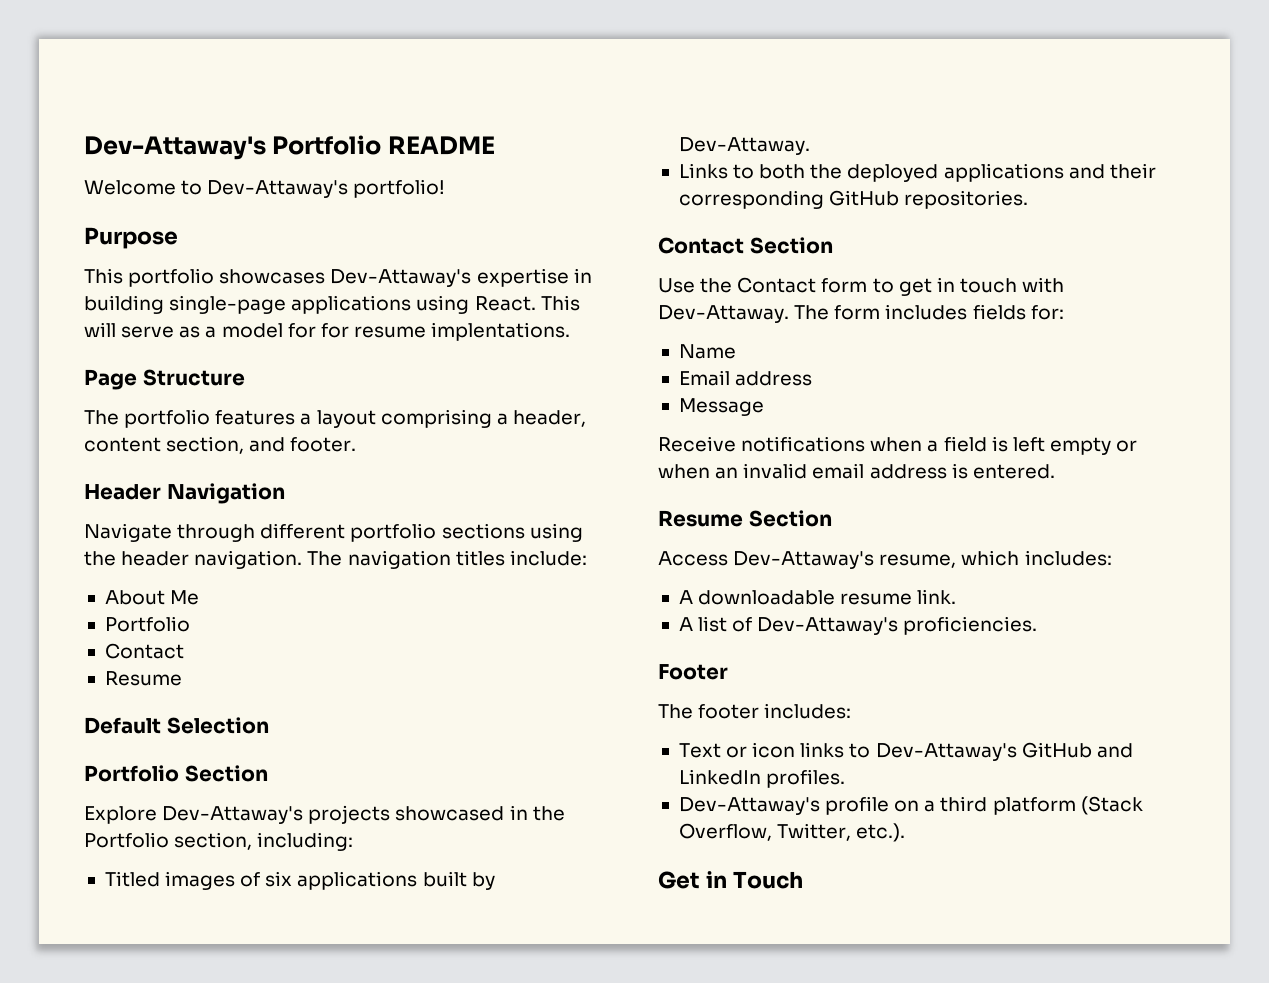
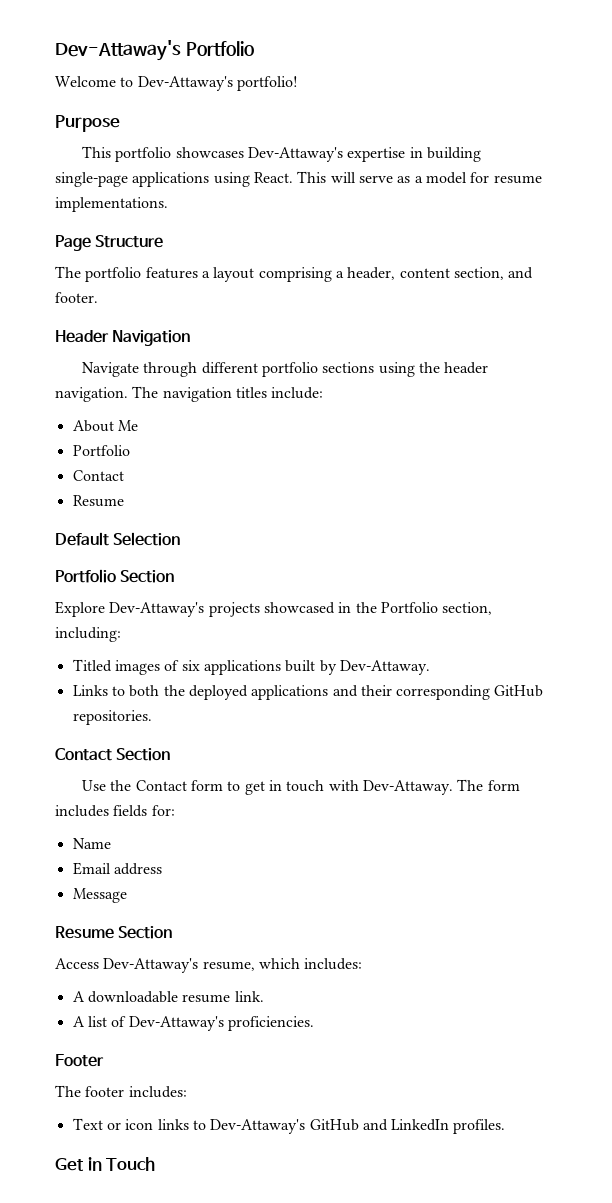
[387,136,495,155] README -> (254, 48) none
[320,322,571,341] for resume implentations. -> [493,175,542,184] [55,197,168,212] resume implementations.
[658,436,1138,455] [658,463,1055,479] // Receive notifications when a field is left empty or when an invalid email address is entered. -> (127, 895) none
[678,796,1143,815] [678,823,906,842] // Dev-Attaway's profile on a third platform (Stack Overflow, Twitter, etc.). -> (506, 1126) none

